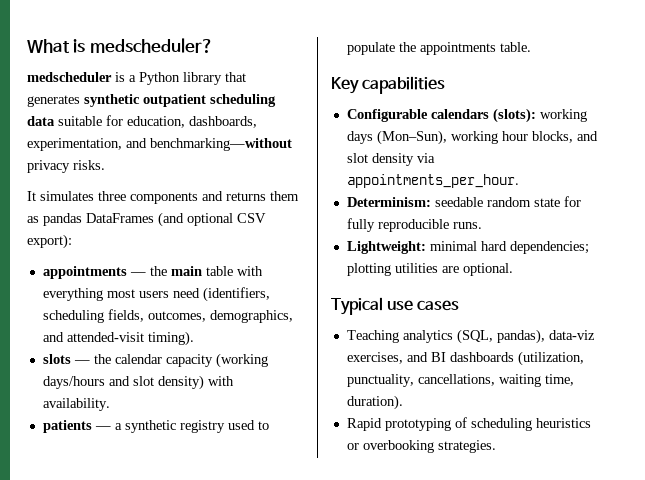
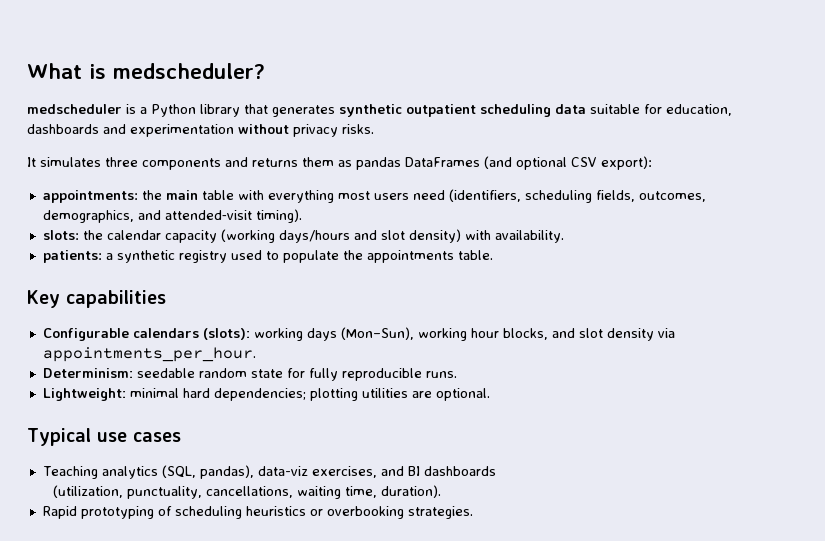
[189,116,257,128] [27,138,292,151] dashboards, experimentation, and benchmarking—without -> [27,124,289,137] dashboards and experimentation without
[42,266,146,279] appointments — -> [42,190,138,203] appointments:
[42,354,90,364] slots — -> [42,230,79,240] slots:
[42,420,111,433] patients — -> [42,250,102,263] patients:
(514, 357) none -> (496, 471) //

